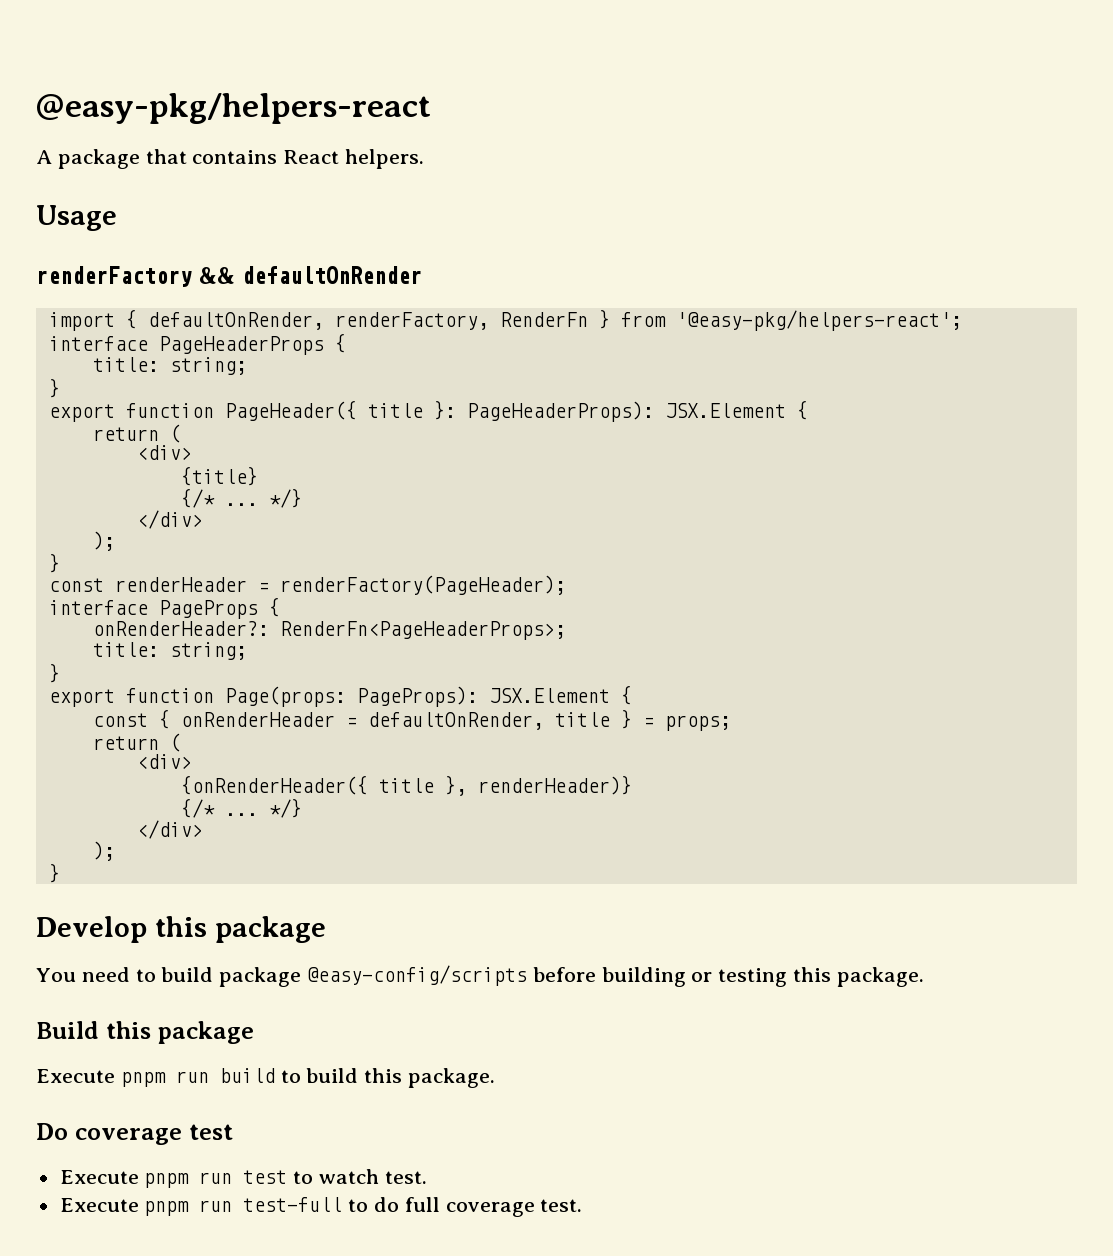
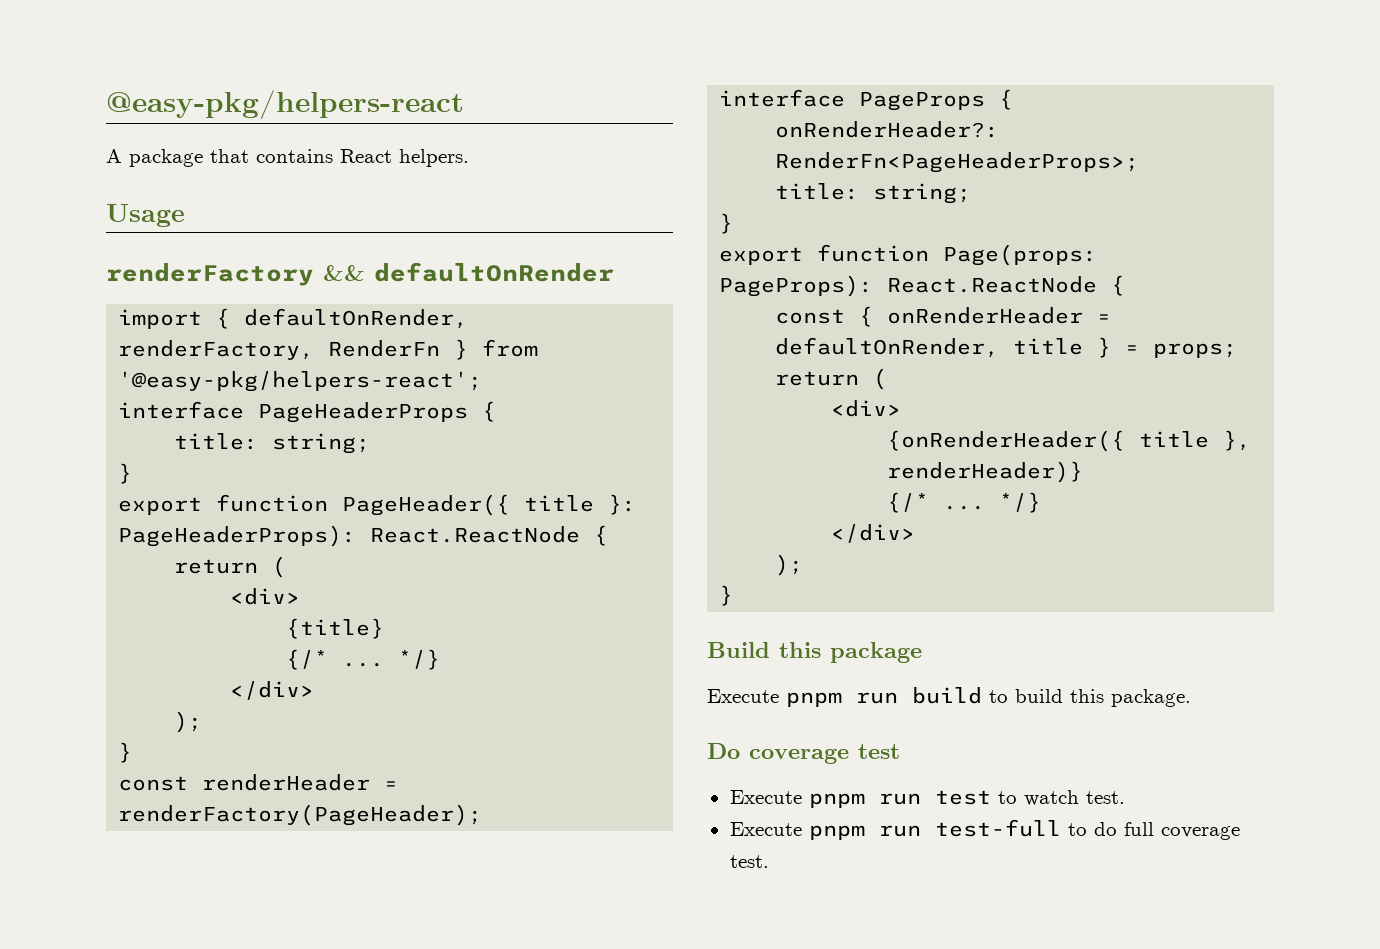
[664,403,786,418] JSX.Element -> [370,526,581,543] React.ReactNode
[488,688,610,703] JSX.Element -> [887,276,1098,293] React.ReactNode
[36,916,326,943] [36,965,924,987] // Develop this package // You need to build package @easy-config/scripts before building or testing this package. -> (734, 595) none

